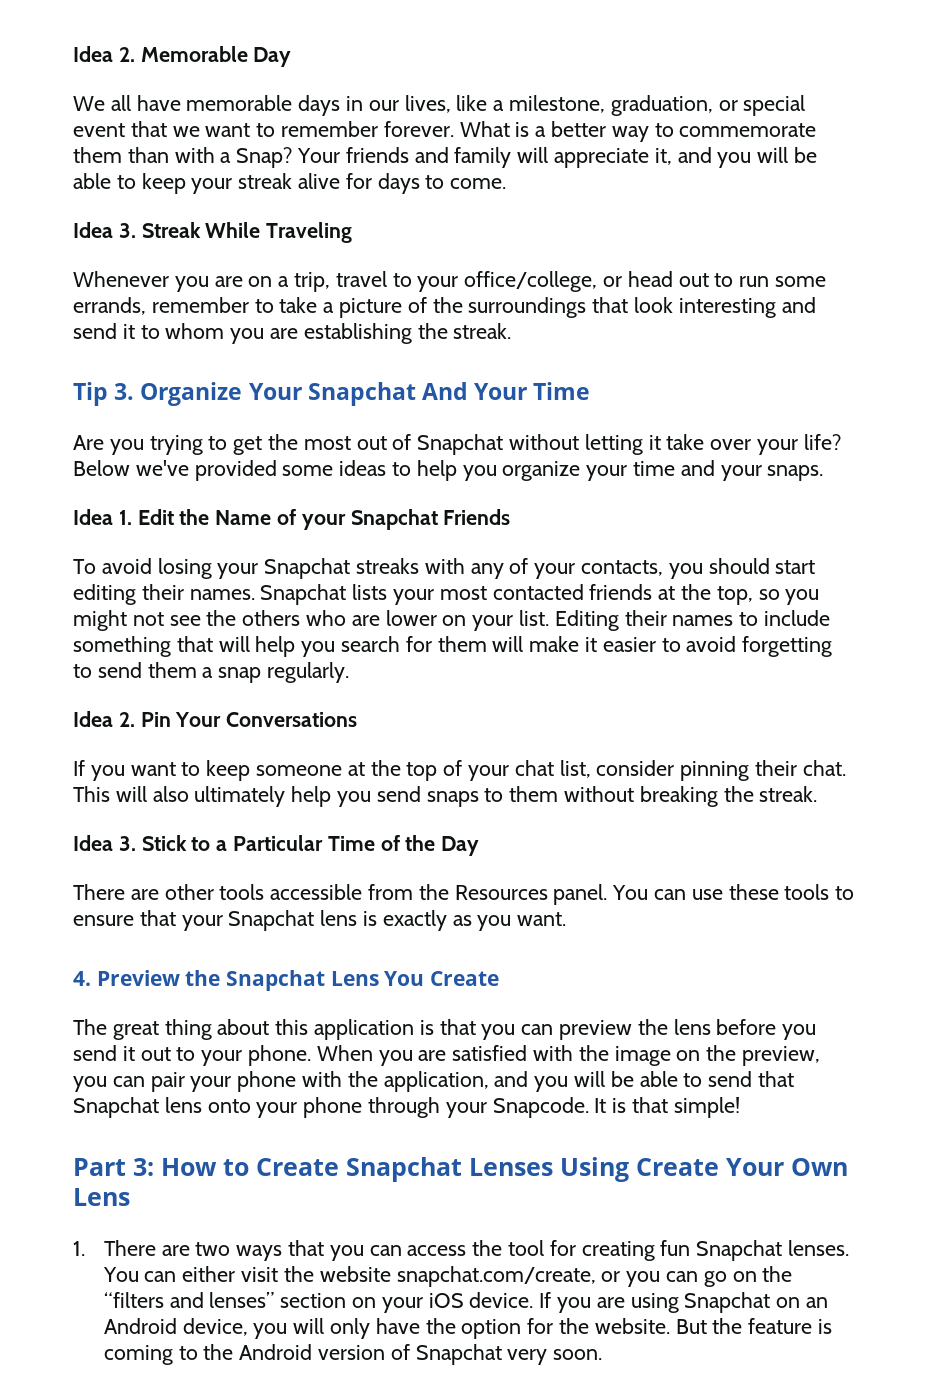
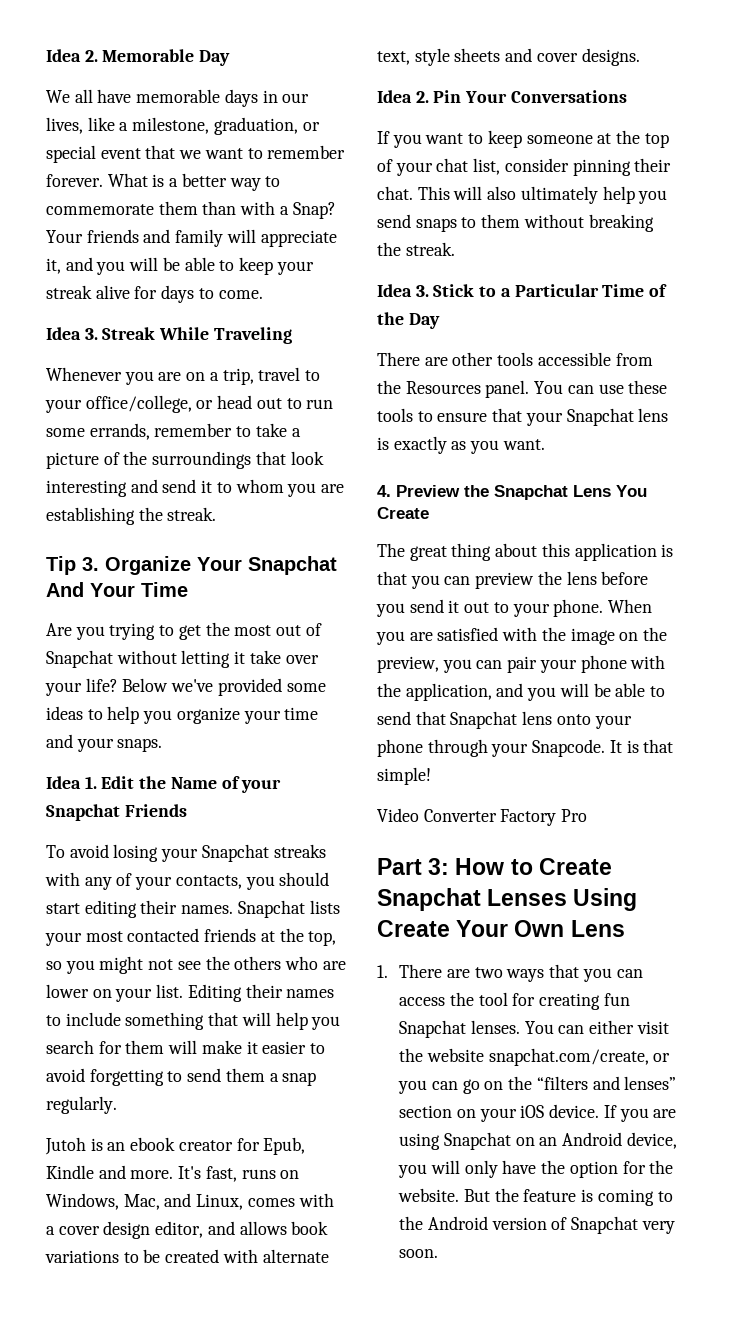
(350, 672) none -> [45,1137,306,1155] [46,1165,300,1182] [46,1193,334,1210] [46,1221,329,1239] [45,1249,329,1263] [377,48,640,66] // Jutoh is an ebook creator for Epub, Kindle and more. It's fast, runs on Windows, Mac, and Linux, comes with a cover design editor, and allows book variations to be created with alternate text, style sheets and cover designs.
(740, 1107) none -> [377,808,588,826] // Video Converter Factory Pro

